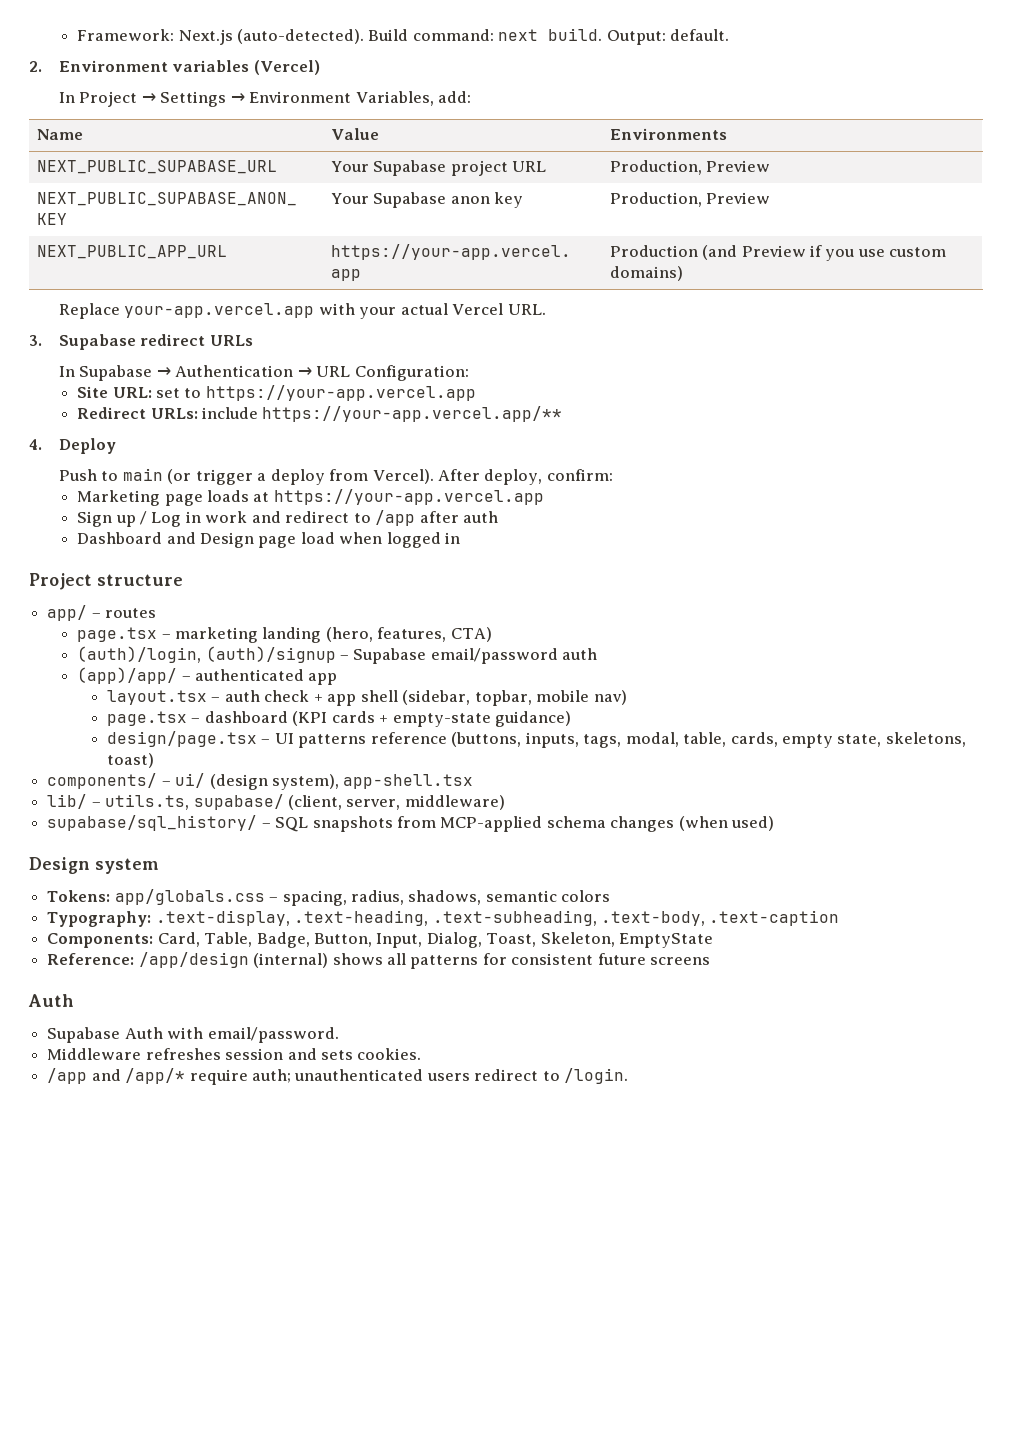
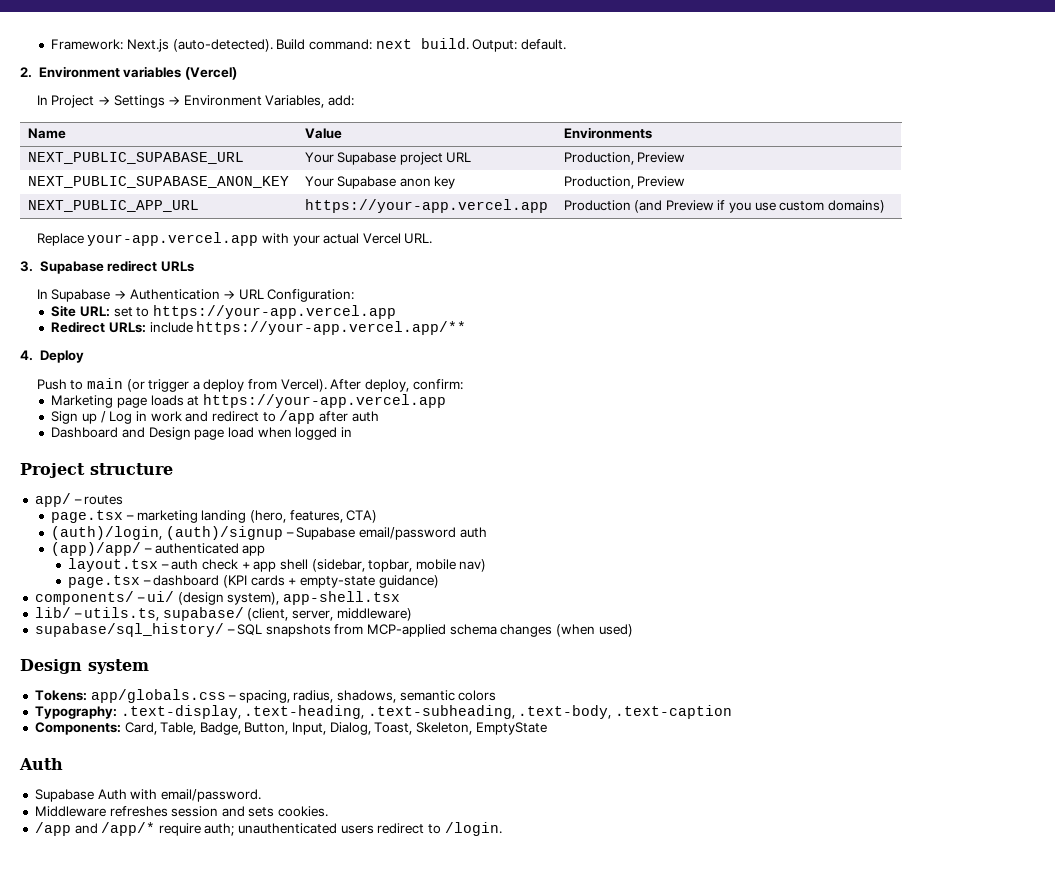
[107,731,966,748] [107,753,155,768] // design/page.tsx – UI patterns reference (buttons, inputs, tags, modal, table, cards, empty state, skeletons, toast) -> (439, 581) none
[47,952,711,969] // Reference: /app/design (internal) shows all patterns for consistent future screens -> (547, 728) none

